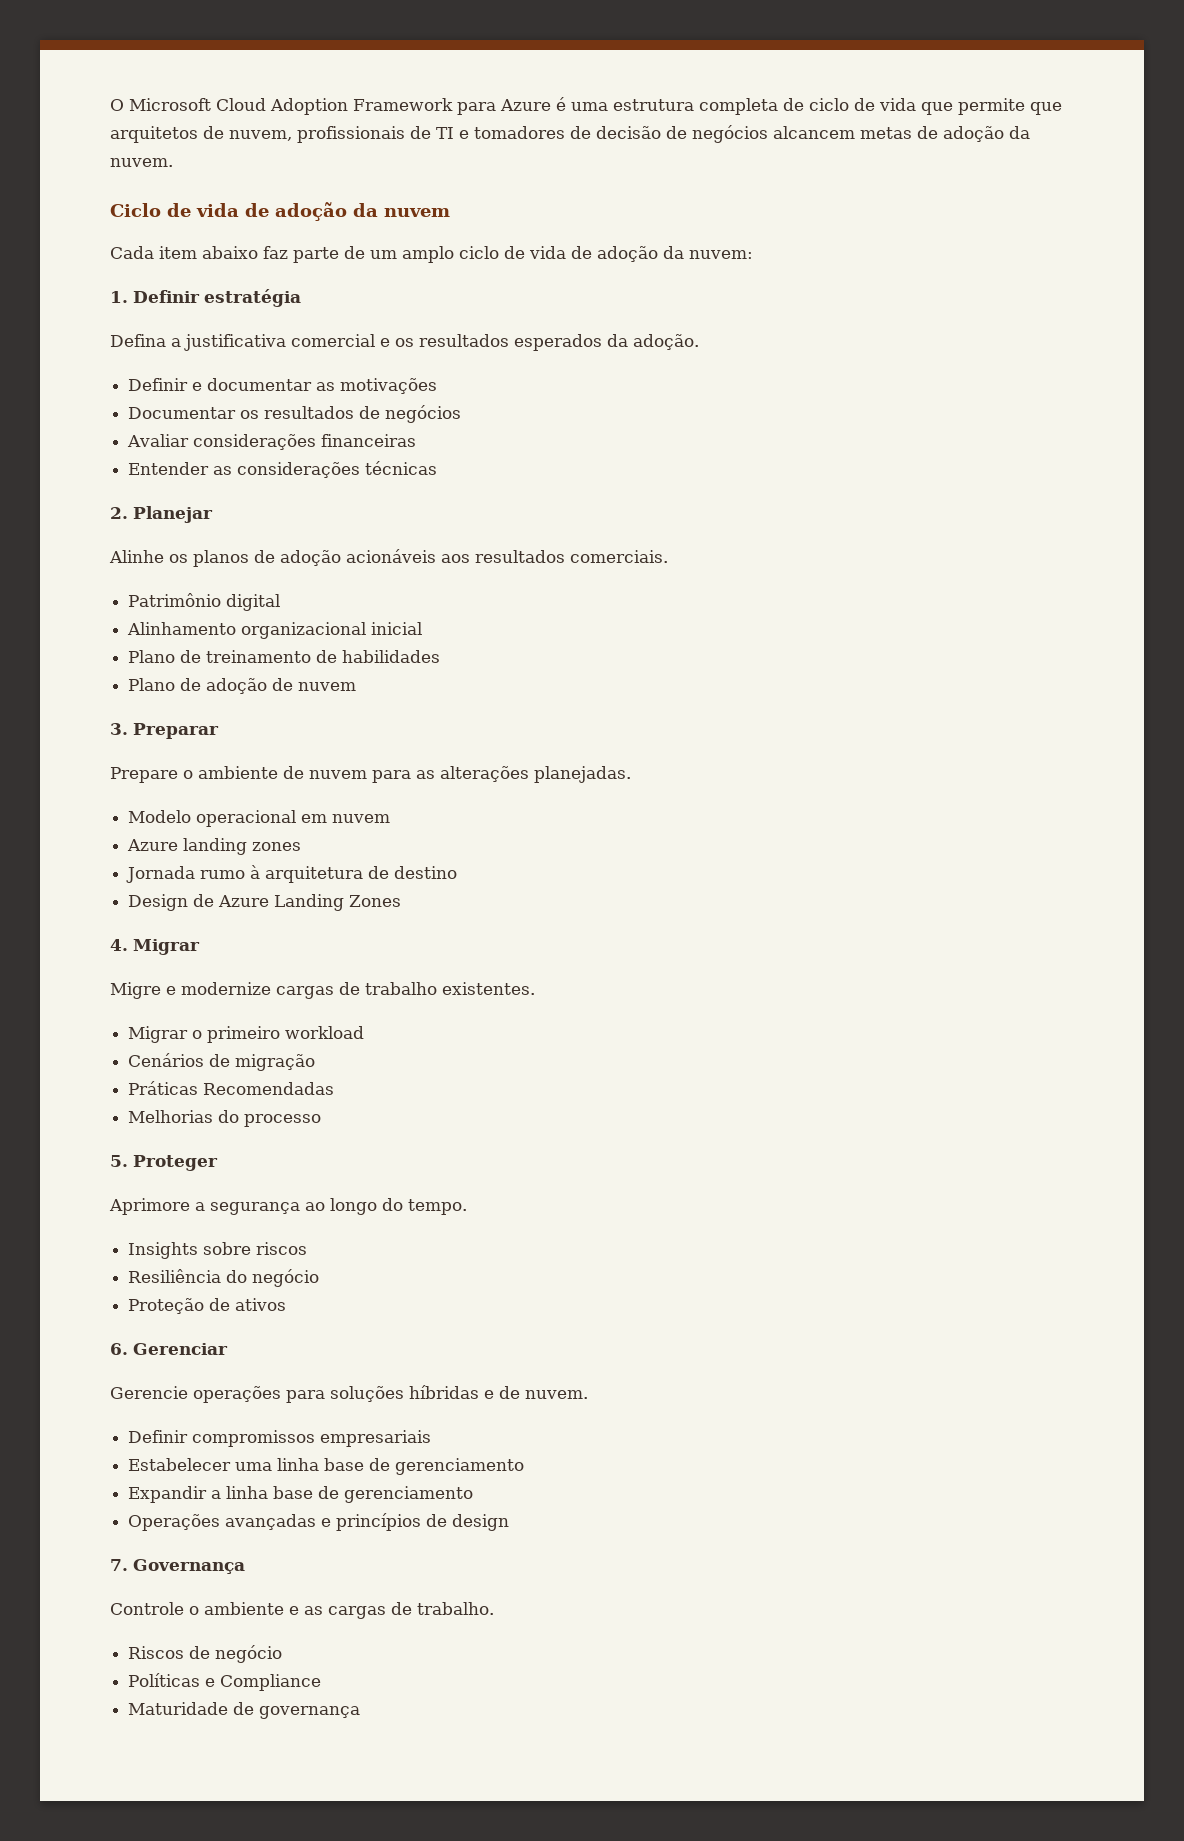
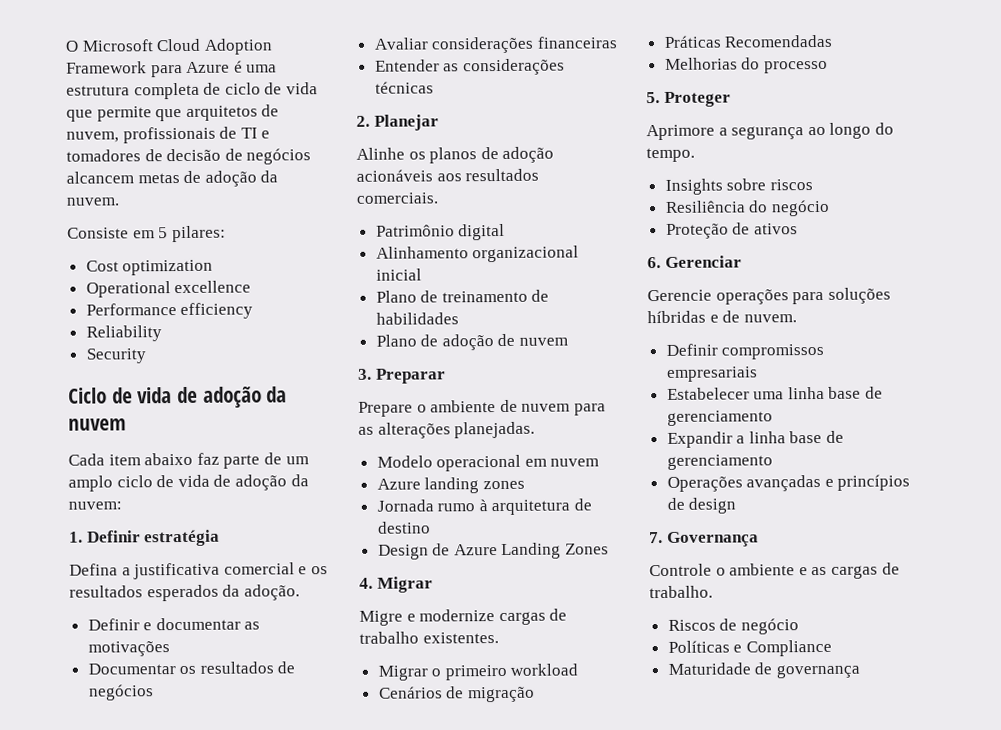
(173, 162) none -> [67,225,226,243] [85,259,214,276] [85,280,252,298] [85,302,254,320] [85,325,162,342] [85,348,146,364] // Consiste em 5 pilares: // Cost optimization // Operational excellence // Performance efficiency // Reliability // Security

